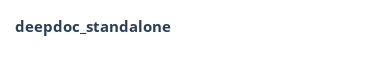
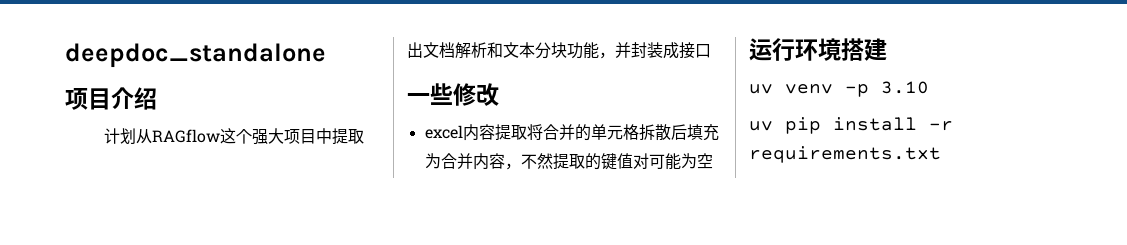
(171, 28) none -> [65,87,157,110] [103,128,364,145] [407,42,711,59] [407,83,499,106] [424,124,719,141] [424,153,713,170] [749,38,887,61] [749,81,929,97] [749,117,953,134] [749,146,941,163] // 项目介绍 // 计划从RAGflow这个强大项目中提取出文档解析和文本分块功能，并封装成接口 // 一些修改 // excel内容提取将合并的单元格拆散后填充为合并内容，不然提取的键值对可能为空 // 运行环境搭建 // uv venv -p 3.10 // uv pip install -r requirements.txt

